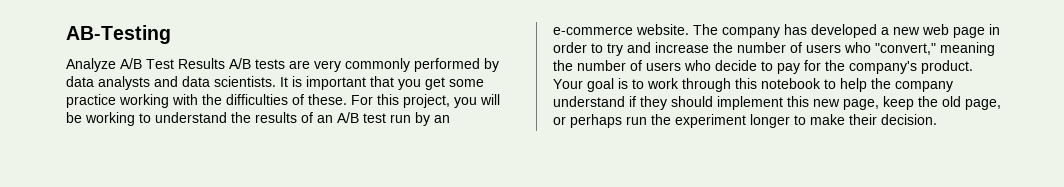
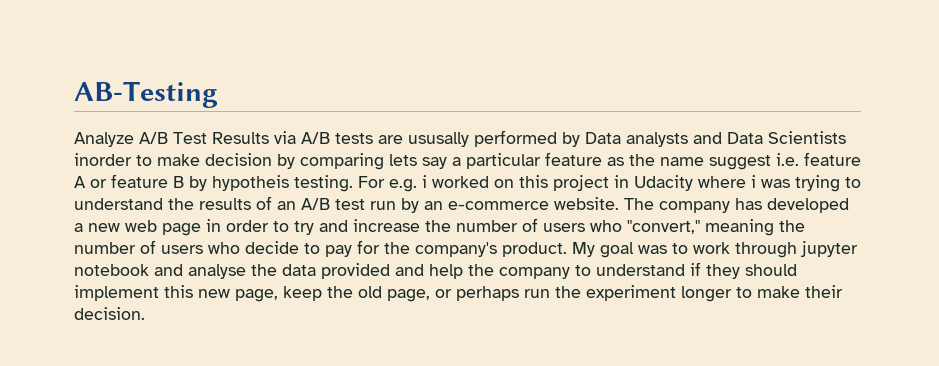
(225, 63) none -> [274,131,296,144] via
[314,58,410,72] very commonly -> [408,132,469,147] ususally
[66,76,94,87] data -> [585,132,621,144] Data
[182,76,484,90] [66,94,500,108] [66,112,135,126] data scientists. It is important that you get some practice working with the difficulties of these. For this project, you will be working -> [727,131,846,144] [74,152,861,170] [74,174,840,192] Data Scientists inorder to make decision by comparing lets say a particular feature as the name suggest i.e. feature A or feature B by hypotheis testing. For e.g. i worked on this project in Udacity where i was trying
[553,78,836,92] Your goal is to work through this notebook to -> [572,241,858,258] [74,263,424,279] My goal was to work through jupyter notebook and analyse the data provided and
(953, 86) none -> [575,265,591,276] to

